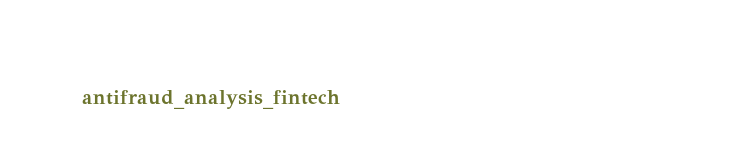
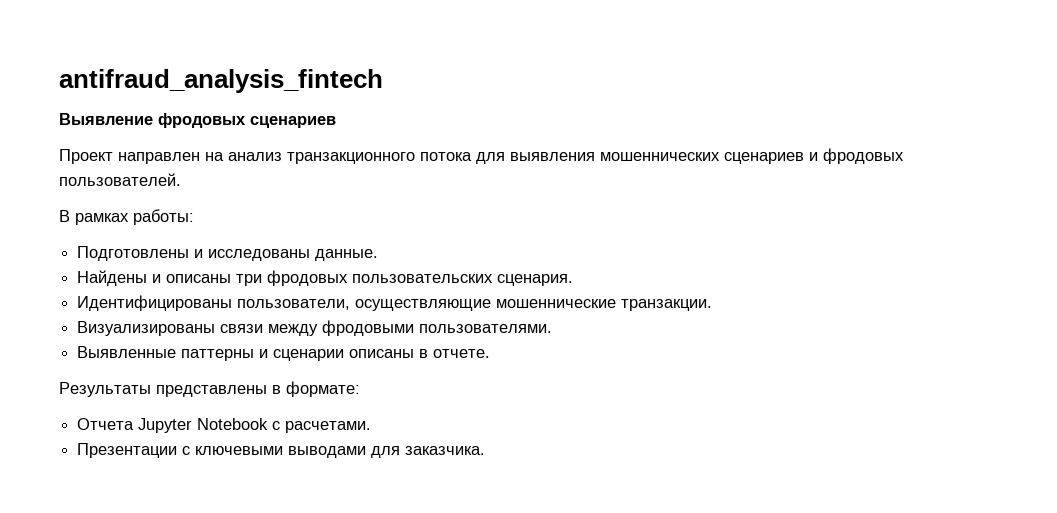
(340, 99) none -> [59,113,336,128] [59,148,904,164] [59,173,181,186] [59,209,194,225] [77,246,379,261] [77,270,574,286] [77,295,713,311] [77,320,553,336] [77,346,491,361] [59,381,360,397] [77,418,372,433] [77,443,486,458] // Выявление фродовых сценариев // Проект направлен на анализ транзакционного потока для выявления мошеннических сценариев и фродовых пользователей. // В рамках работы: // Подготовлены и исследованы данные. // Найдены и описаны три фродовых пользовательских сценария. // Идентифицированы пользователи, осуществляющие мошеннические транзакции. // Визуализированы связи между фродовыми пользователями. // Выявленные паттерны и сценарии описаны в отчете. // Результаты представлены в формате: // Отчета Jupyter Notebook с расчетами. // Презентации с ключевыми выводами для заказчика.

